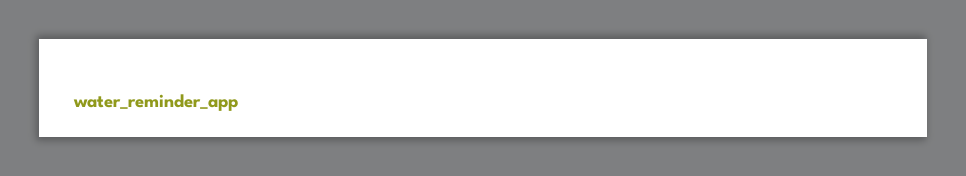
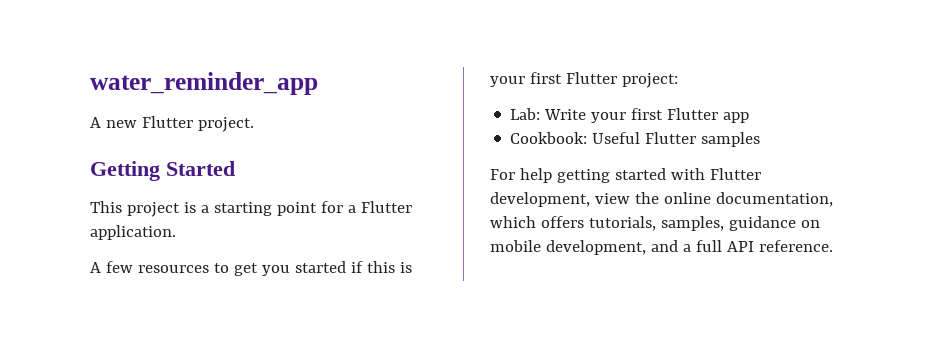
(238, 102) none -> [90,116,254,132] [90,161,235,181] [90,201,412,217] [90,225,176,240] [90,261,412,276] [490,72,678,88] [510,108,750,123] [510,132,761,147] [490,168,761,183] [490,192,833,207] [490,216,820,231] [490,240,833,255] // A new Flutter project. // Getting Started // This project is a starting point for a Flutter application. // A few resources to get you started if this is your first Flutter project: // Lab: Write your first Flutter app // Cookbook: Useful Flutter samples // For help getting started with Flutter development, view the online documentation, which offers tutorials, samples, guidance on mobile development, and a full API reference.

